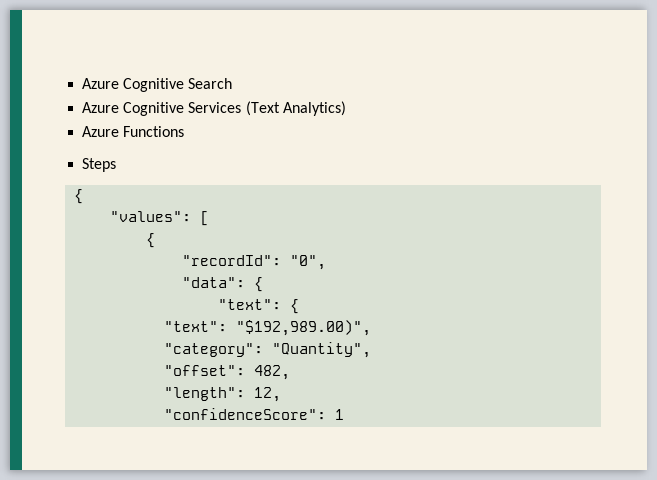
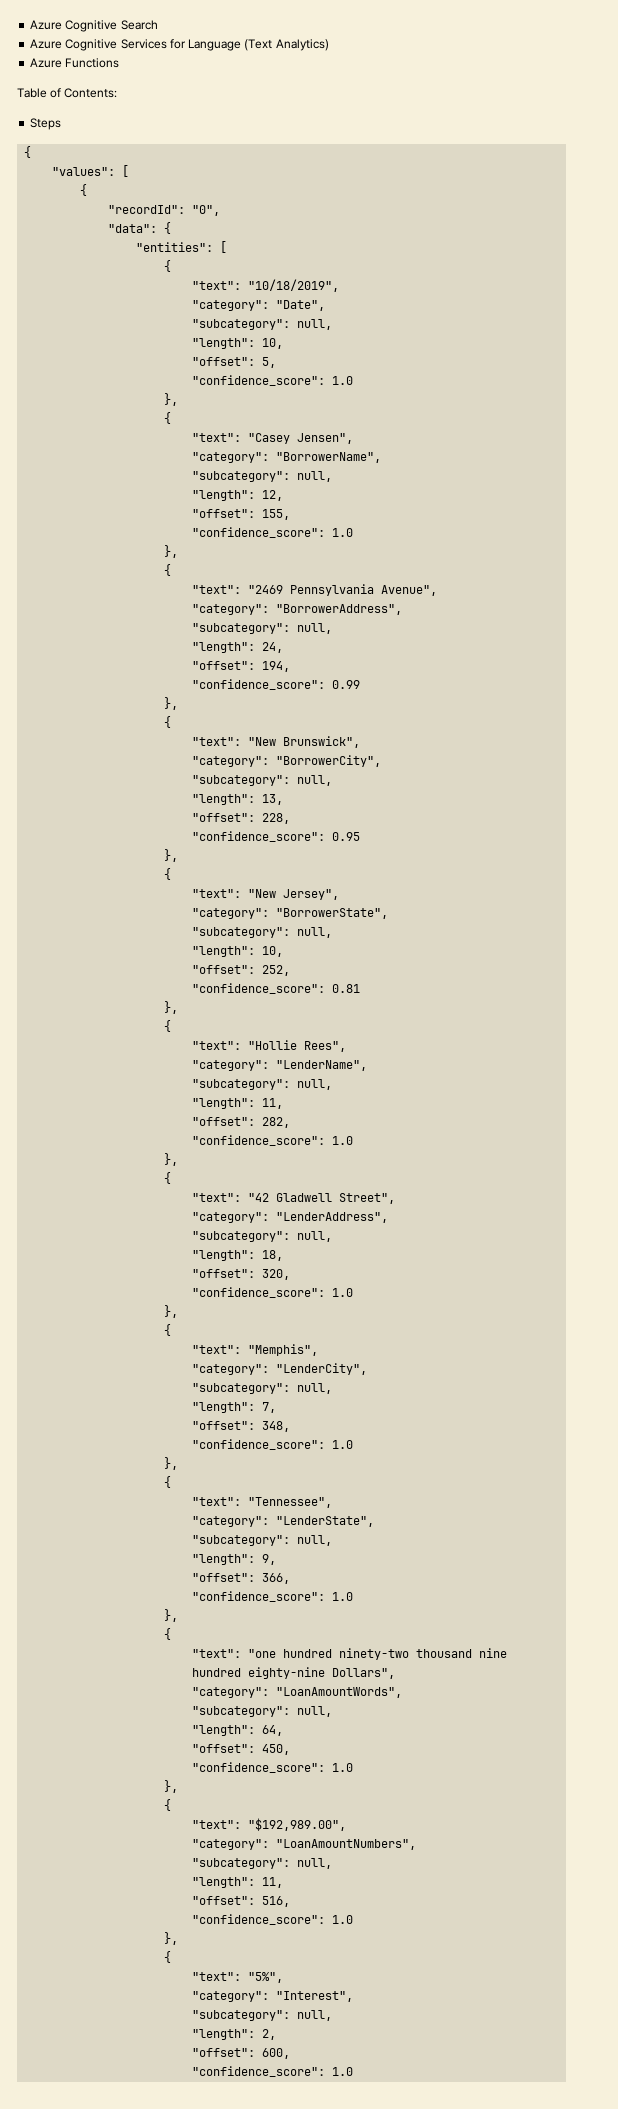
(242, 107) none -> [169,39,242,51] for Language
(185, 131) none -> [17,88,118,98] // Table of Contents:
[218,299,300,314] [164,320,372,336] [164,342,372,358] [164,365,291,380] [164,387,282,402] [164,408,345,420] "text": { // "text": "$192,989.00)", // "category": "Quantity", // "offset": 482, // "length": 12, // "confidenceScore": 1 -> [136,241,228,253] [164,260,172,272] [192,279,340,292] [192,300,326,311] [192,319,333,330] [192,338,284,349] [192,357,277,368] [192,375,354,386] [164,393,179,406] [164,412,172,424] [192,433,354,444] [192,452,382,463] [192,471,333,482] [192,490,284,501] [192,509,291,520] [192,527,354,538] [164,545,179,558] [164,564,172,576] [192,584,438,596] [192,604,403,615] [192,623,333,634] [192,642,284,653] [192,661,291,672] [192,679,361,690] [164,697,179,710] [164,716,172,728] [192,736,361,748] [192,755,382,767] [192,775,333,786] [192,794,284,805] [192,813,291,824] [192,831,361,842] [164,849,179,862] [164,868,172,880] [192,889,340,900] [192,908,389,919] [192,927,333,938] [192,946,284,957] [192,965,291,976] [192,983,361,994] [164,1001,179,1014] [164,1020,172,1032] [192,1040,347,1052] [192,1060,368,1071] [192,1079,333,1090] [192,1098,284,1109] [192,1117,291,1128] [192,1135,354,1146] [164,1153,179,1166] [164,1172,172,1184] [192,1193,396,1204] [192,1212,389,1223] [192,1231,333,1242] [192,1250,284,1261] [192,1269,291,1280] [192,1287,354,1298] [164,1305,179,1318] [164,1324,172,1336] [192,1344,319,1356] [192,1363,368,1375] [192,1383,333,1394] [192,1402,277,1413] [192,1421,291,1432] [192,1439,354,1450] [164,1457,179,1470] [164,1476,172,1488] [192,1497,333,1508] [192,1516,375,1527] [192,1535,333,1546] [192,1554,277,1565] [192,1573,291,1584] [192,1591,354,1602] [164,1609,179,1622] [164,1628,172,1640] [192,1648,508,1660] [192,1667,396,1679] [192,1687,403,1698] [192,1706,333,1717] [192,1725,284,1736] [192,1744,291,1755] [192,1762,354,1773] [164,1780,179,1793] [164,1799,172,1811] [192,1818,347,1831] [192,1839,417,1850] [192,1858,333,1869] [192,1877,284,1888] [192,1896,291,1907] [192,1914,354,1925] [164,1932,179,1945] [164,1951,172,1963] [192,1972,284,1983] [192,1991,354,2002] [192,2010,333,2021] [192,2029,277,2040] [192,2048,291,2059] [192,2066,354,2077] "entities": [ // { // "text": "10/18/2019", // "category": "Date", // "subcategory": null, // "length": 10, // "offset": 5, // "confidence_score": 1.0 // }, // { // "text": "Casey Jensen", // "category": "BorrowerName", // "subcategory": null, // "length": 12, // "offset": 155, // "confidence_score": 1.0 // }, // { // "text": "2469 Pennsylvania Avenue", // "category": "BorrowerAddress", // "subcategory": null, // "length": 24, // "offset": 194, // "confidence_score": 0.99 // }, // { // "text": "New Brunswick", // "category": "BorrowerCity", // "subcategory": null, // "length": 13, // "offset": 228, // "confidence_score": 0.95 // }, // { // "text": "New Jersey", // "category": "BorrowerState", // "subcategory": null, // "length": 10, // "offset": 252, // "confidence_score": 0.81 // }, // { // "text": "Hollie Rees", // "category": "LenderName", // "subcategory": null, // "length": 11, // "offset": 282, // "confidence_score": 1.0 // }, // { // "text": "42 Gladwell Street", // "category": "LenderAddress", // "subcategory": null, // "length": 18, // "offset": 320, // "confidence_score": 1.0 // }, // { // "text": "Memphis", // "category": "LenderCity", // "subcategory": null, // "length": 7, // "offset": 348, // "confidence_score": 1.0 // }, // { // "text": "Tennessee", // "category": "LenderState", // "subcategory": null, // "length": 9, // "offset": 366, // "confidence_score": 1.0 // }, // { // "text": "one hundred ninety-two thousand nine hundred eighty-nine Dollars", // "category": "LoanAmountWords", // "subcategory": null, // "length": 64, // "offset": 450, // "confidence_score": 1.0 // }, // { // "text": "$192,989.00", // "category": "LoanAmountNumbers", // "subcategory": null, // "length": 11, // "offset": 516, // "confidence_score": 1.0 // }, // { // "text": "5%", // "category": "Interest", // "subcategory": null, // "length": 2, // "offset": 600, // "confidence_score": 1.0

